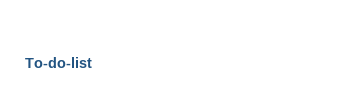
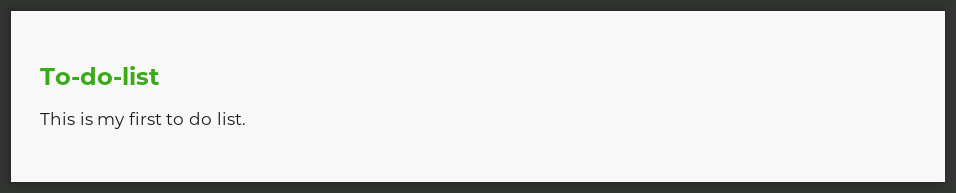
(92, 62) none -> [40,112,246,129] // This is my first to do list.

